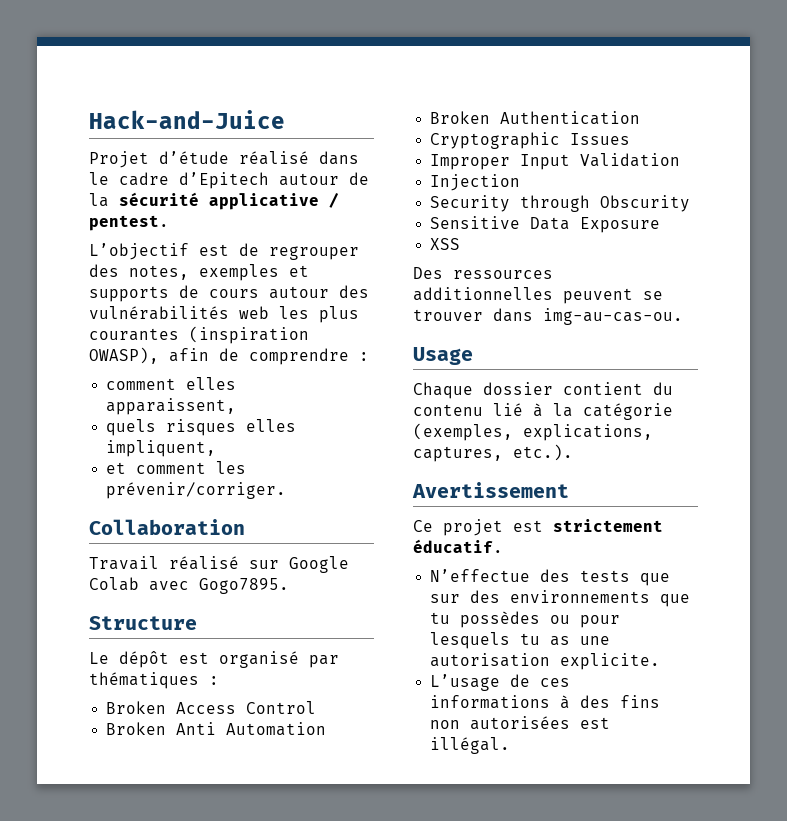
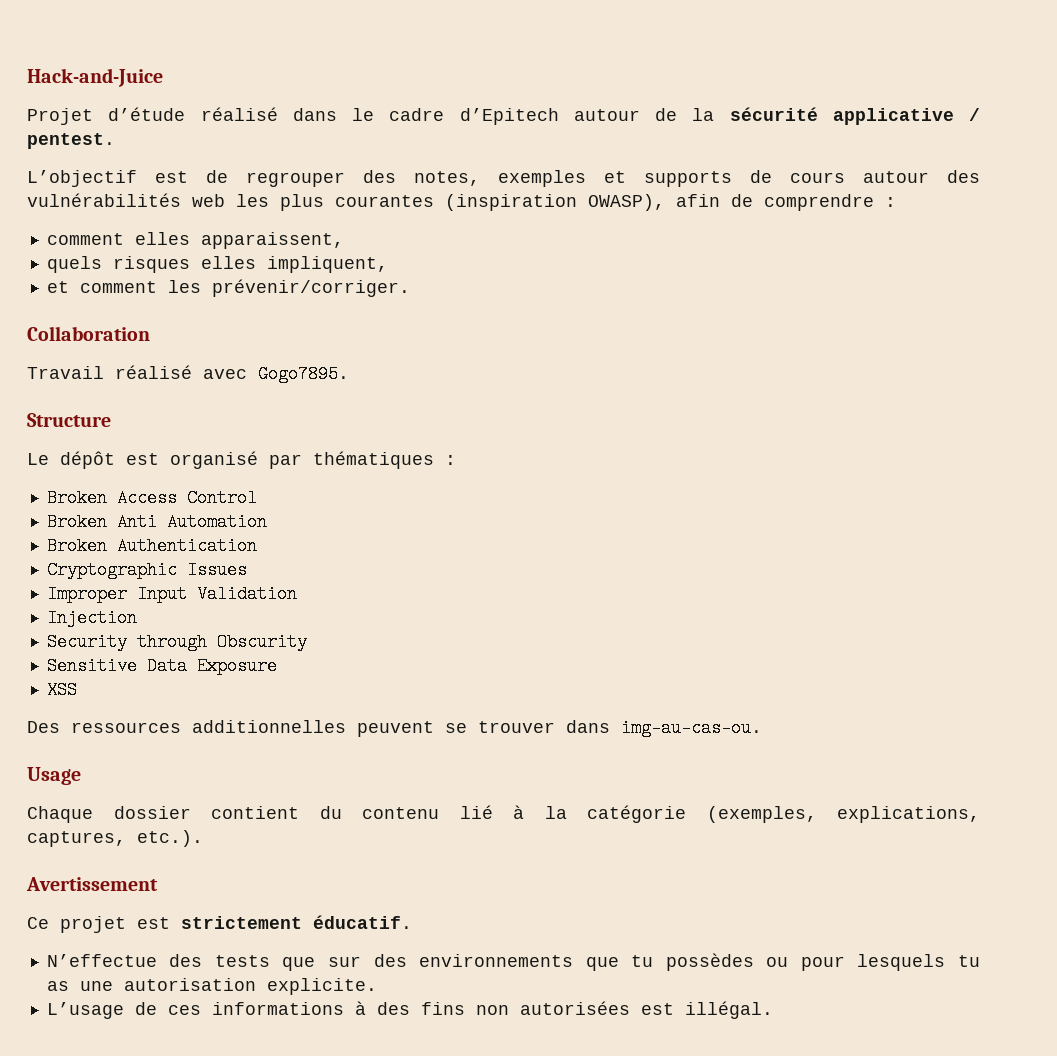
[249,556,349,573] [89,577,139,591] sur Google Colab -> (192, 372) none

